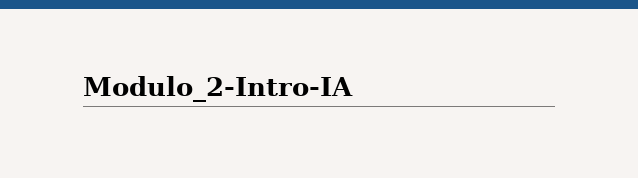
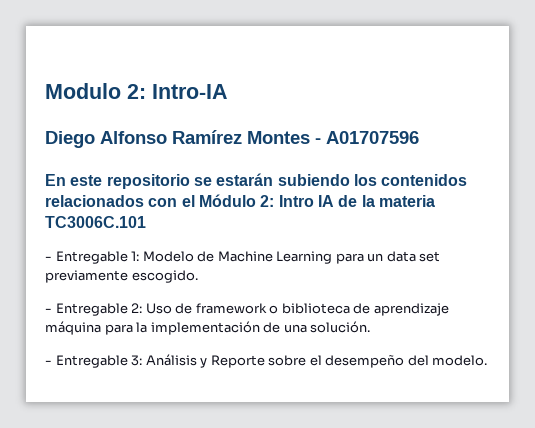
[83,76,353,102] Modulo_2-Intro-IA -> [45,83,228,99] [45,130,419,148] [45,173,468,189] [45,194,435,207] [45,216,146,228] [45,251,441,264] [45,270,198,283] [45,303,449,316] [45,321,371,335] [45,354,488,368] Modulo 2: Intro-IA // Diego Alfonso Ramírez Montes - A01707596 // En este repositorio se estarán subiendo los contenidos relacionados con el Módulo 2: Intro IA de la materia TC3006C.101 // - Entregable 1: Modelo de Machine Learning para un data set previamente escogido. // - Entregable 2: Uso de framework o biblioteca de aprendizaje máquina para la implementación de una solución. // - Entregable 3: Análisis y Reporte sobre el desempeño del modelo.

